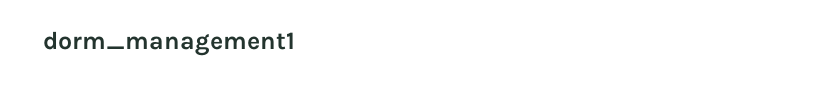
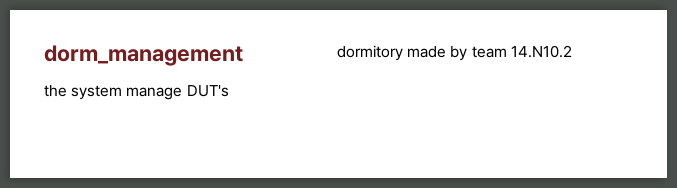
[43,31,295,56] dorm_management1 -> [44,45,243,66] [44,85,229,100] [337,45,572,61] dorm_management // the system manage DUT's dormitory made by team 14.N10.2

